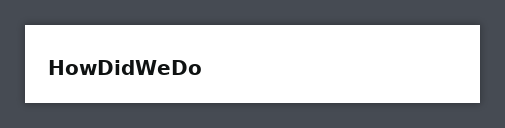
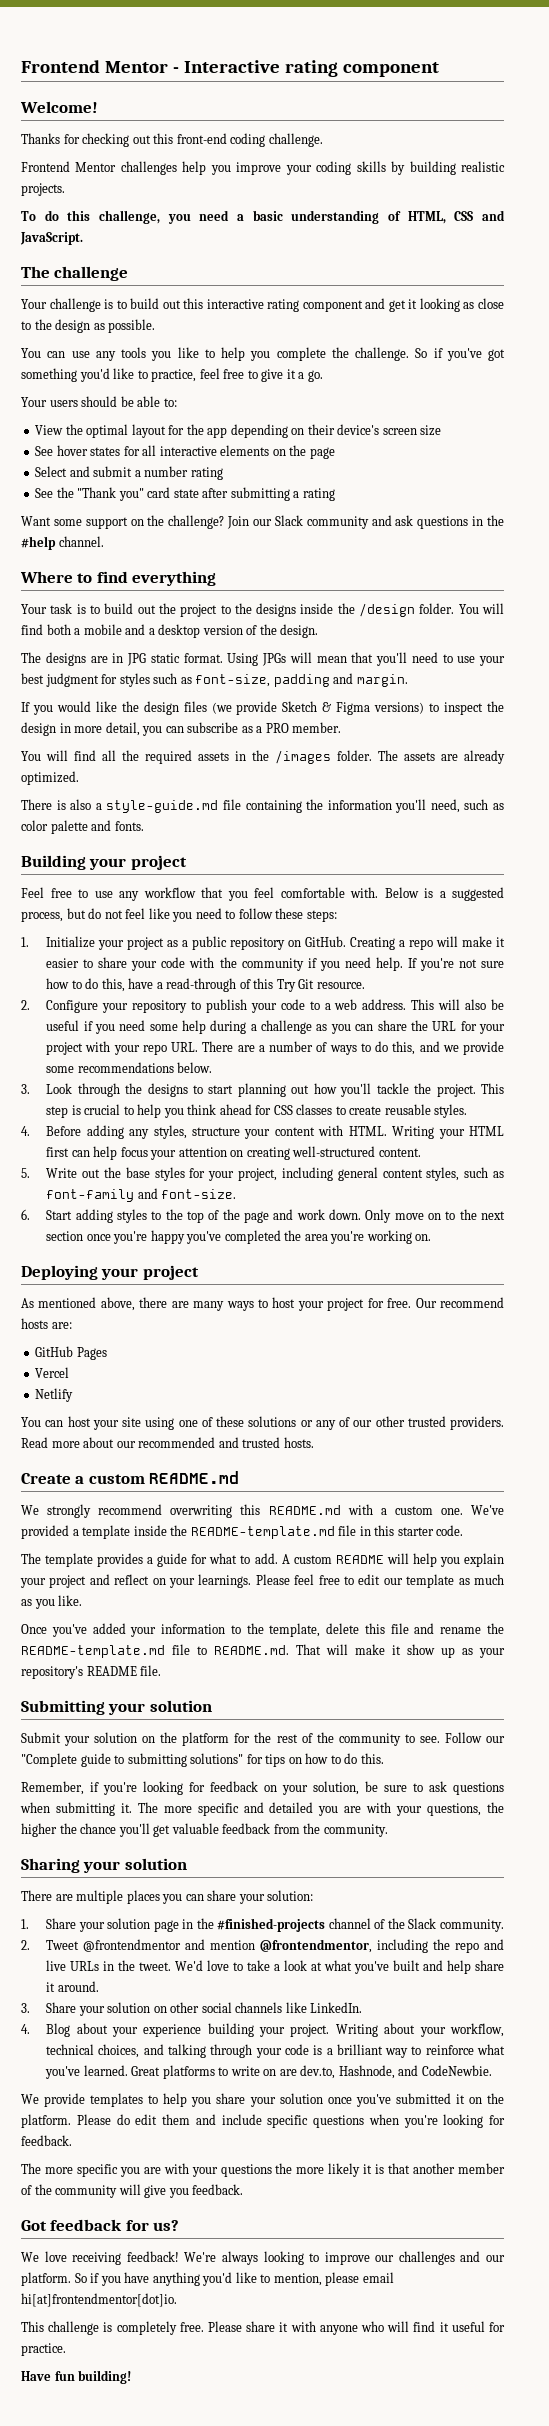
[48,60,202,75] HowDidWeDo -> [21,60,439,77] [20,101,98,113] [21,133,323,147] [21,161,505,175] [21,183,65,196] [21,210,506,224] [20,232,83,245] [21,266,129,281] [21,298,505,312] [21,319,156,333] [21,347,505,361] [21,368,323,382] [21,396,177,407] [35,424,442,438] [35,445,335,459] [35,466,223,480] [35,487,335,501] [21,515,504,529] [21,536,104,550] [20,571,217,586] [21,603,504,617] [21,624,319,638] [21,652,505,666] [21,673,408,687] [21,701,505,715] [21,722,342,736] [21,750,505,764] [21,771,79,785] [21,799,504,813] [21,820,144,834] [21,855,187,870] [21,887,504,901] [21,908,337,922] [21,936,506,950] [46,957,504,971] [46,978,365,992] [21,999,504,1013] [46,1020,505,1034] [46,1041,504,1055] [46,1062,213,1073] [21,1083,504,1097] [46,1104,468,1118] [21,1125,504,1139] [46,1146,421,1160] [21,1167,505,1181] [46,1188,237,1202] [21,1209,505,1223] [46,1230,432,1244] [21,1265,199,1280] [21,1297,504,1311] [21,1318,72,1329] [35,1346,107,1360] [35,1367,70,1378] [35,1388,74,1402] [21,1416,504,1430] [21,1437,314,1448] [21,1471,240,1484] [21,1504,505,1518] [21,1525,464,1539] [21,1553,504,1567] [20,1574,504,1588] [21,1595,83,1609] [21,1623,505,1637] [21,1644,505,1658] [21,1665,162,1679] [21,1700,212,1715] [21,1732,505,1746] [21,1753,384,1767] [21,1781,504,1795] [20,1802,504,1816] [21,1823,388,1837] [21,1858,187,1873] [21,1890,314,1904] [21,1918,504,1932] [21,1939,505,1953] [46,1960,505,1974] [46,1981,99,1992] [21,2002,363,2016] [21,2023,505,2037] [46,2044,506,2058] [45,2065,492,2079] [21,2093,504,2107] [21,2114,505,2128] [21,2135,72,2146] [21,2163,506,2177] [21,2184,244,2198] [21,2219,180,2231] [21,2251,505,2265] [21,2272,394,2286] [21,2293,177,2307] [21,2321,505,2335] [21,2343,66,2356] [21,2370,132,2384] Frontend Mentor - Interactive rating component // Welcome! // Thanks for checking out this front-end coding challenge. // Frontend Mentor challenges help you improve your coding skills by building realistic projects. // To do this challenge, you need a basic understanding of HTML, CSS and JavaScript. // The challenge // Your challenge is to build out this interactive rating component and get it looking as close to the design as possible. // You can use any tools you like to help you complete the challenge. So if you've got something you'd like to practice, feel free to give it a go. // Your users should be able to: // View the optimal layout for the app depending on their device's screen size // See hover states for all interactive elements on the page // Select and submit a number rating // See the "Thank you" card state after submitting a rating // Want some support on the challenge? Join our Slack community and ask questions in the #help channel. // Where to find everything // Your task is to build out the project to the designs inside the /design folder. You will find both a mobile and a desktop version of the design. // The designs are in JPG static format. Using JPGs will mean that you'll need to use your best judgment for styles such as font-size, padding and margin. // If you would like the design files (we provide Sketch & Figma versions) to inspect the design in more detail, you can subscribe as a PRO member. // You will find all the required assets in the /images folder. The assets are already optimized. // There is also a style-guide.md file containing the information you'll need, such as color palette and fonts. // Building your project // Feel free to use any workflow that you feel comfortable with. Below is a suggested process, but do not feel like you need to follow these steps: // 1. Initialize your project as a public repository on GitHub. Creating a repo will make it easier to share your code with the community if you need help. If you're not sure how to do this, have a read-through of this Try Git resource. // 2. Configure your repository to publish your code to a web address. This will also be useful if you need some help during a challenge as you can share the URL for your project with your repo URL. There are a number of ways to do this, and we provide some recommendations below. // 3. Look through the designs to start planning out how you'll tackle the project. This step is crucial to help you think ahead for CSS classes to create reusable styles. // 4. Before adding any styles, structure your content with HTML. Writing your HTML first can help focus your attention on creating well-structured content. // 5. Write out the base styles for your project, including general content styles, such as font-family and font-size. // 6. Start adding styles to the top of the page and work down. Only move on to the next section once you're happy you've completed the area you're working on. // Deploying your project // As mentioned above, there are many ways to host your project for free. Our recommend hosts are: // GitHub Pages // Vercel // Netlify // You can host your site using one of these solutions or any of our other trusted providers. Read more about our recommended and trusted hosts. // Create a custom README.md // We strongly recommend overwriting this README.md with a custom one. We've provided a template inside the README-template.md file in this starter code. // The template provides a guide for what to add. A custom README will help you explain your project and reflect on your learnings. Please feel free to edit our template as much as you like. // Once you've added your information to the template, delete this file and rename the README-template.md file to README.md. That will make it show up as your repository's README file. // Submitting your solution // Submit your solution on the platform for the rest of the community to see. Follow our "Complete guide to submitting solutions" for tips on how to do this. // Remember, if you're looking for feedback on your solution, be sure to ask questions when submitting it. The more specific and detailed you are with your questions, the higher the chance you'll get valuable feedback from the community. // Sharing your solution // There are multiple places you can share your solution: // 1. Share your solution page in the #finished-projects channel of the Slack community. // 2. Tweet @frontendmentor and mention @frontendmentor, including the repo and live URLs in the tweet. We'd love to take a look at what you've built and help share it around. // 3. Share your solution on other social channels like LinkedIn. // 4. Blog about your experience building your project. Writing about your workflow, technical choices, and talking through your code is a brilliant way to reinforce what you've learned. Great platforms to write on are dev.to, Hashnode, and CodeNewbie. // We provide templates to help you share your solution once you've submitted it on the platform. Please do edit them and include specific questions when you're looking for feedback. // The more specific you are with your questions the more likely it is that another member of the community will give you feedback. // Got feedback for us? // We love receiving feedback! We're always looking to improve our challenges and our platform. So if you have anything you'd like to mention, please email hi[at]frontendmentor[dot]io. // This challenge is completely free. Please share it with anyone who will find it useful for practice. // Have fun building!

